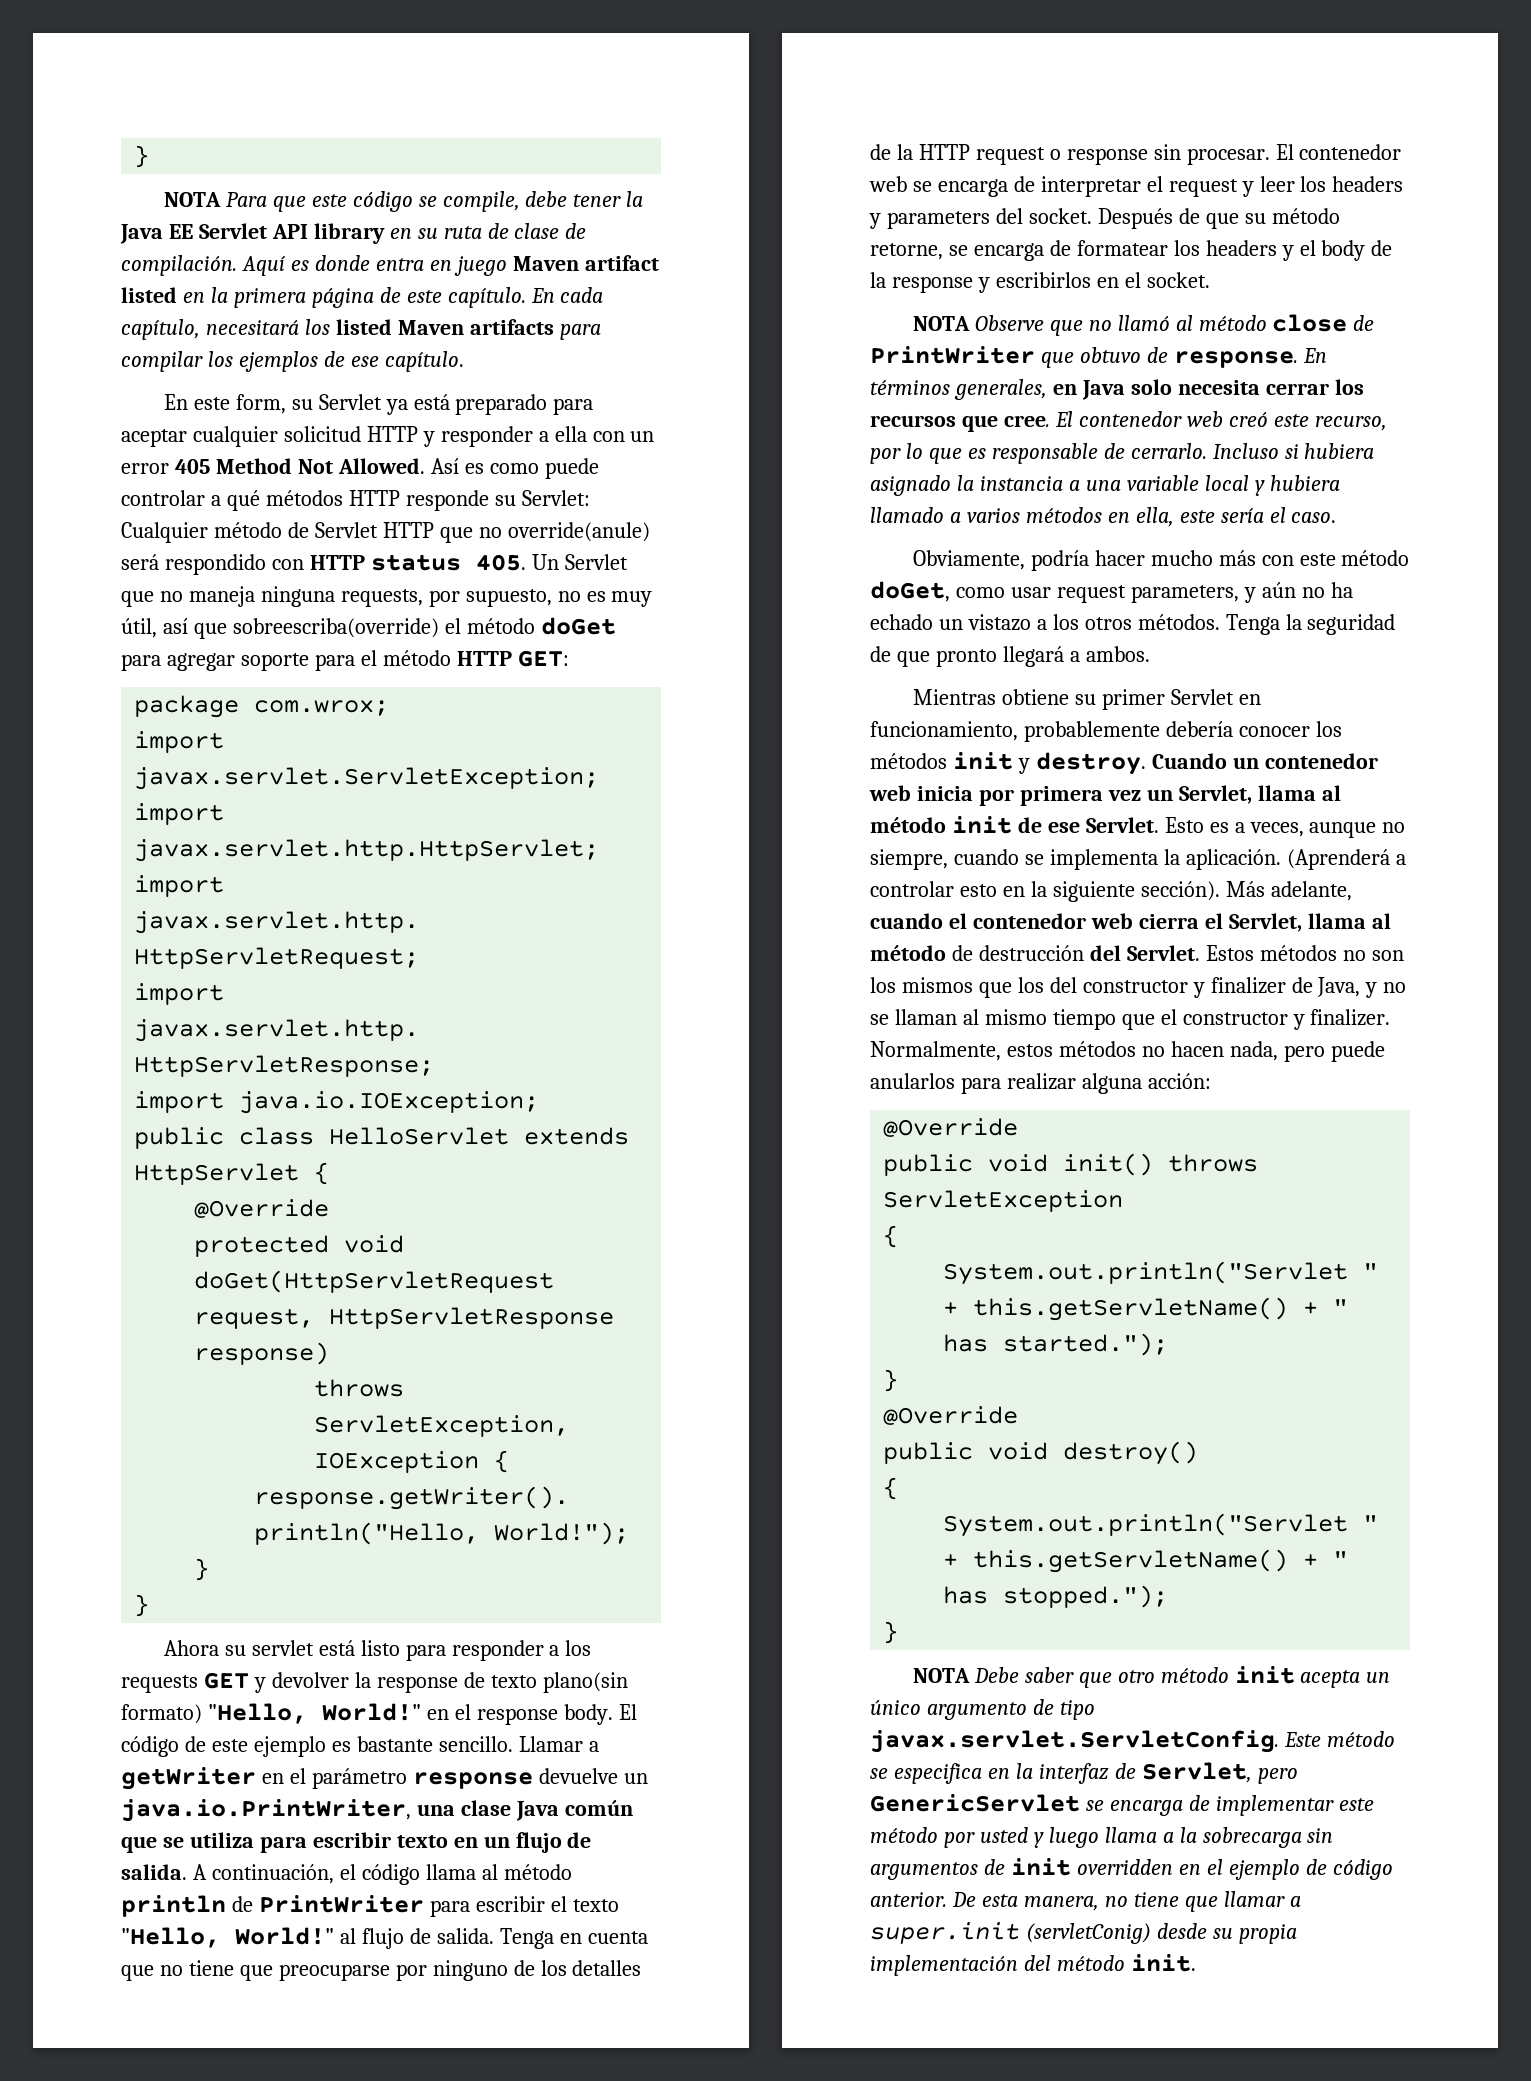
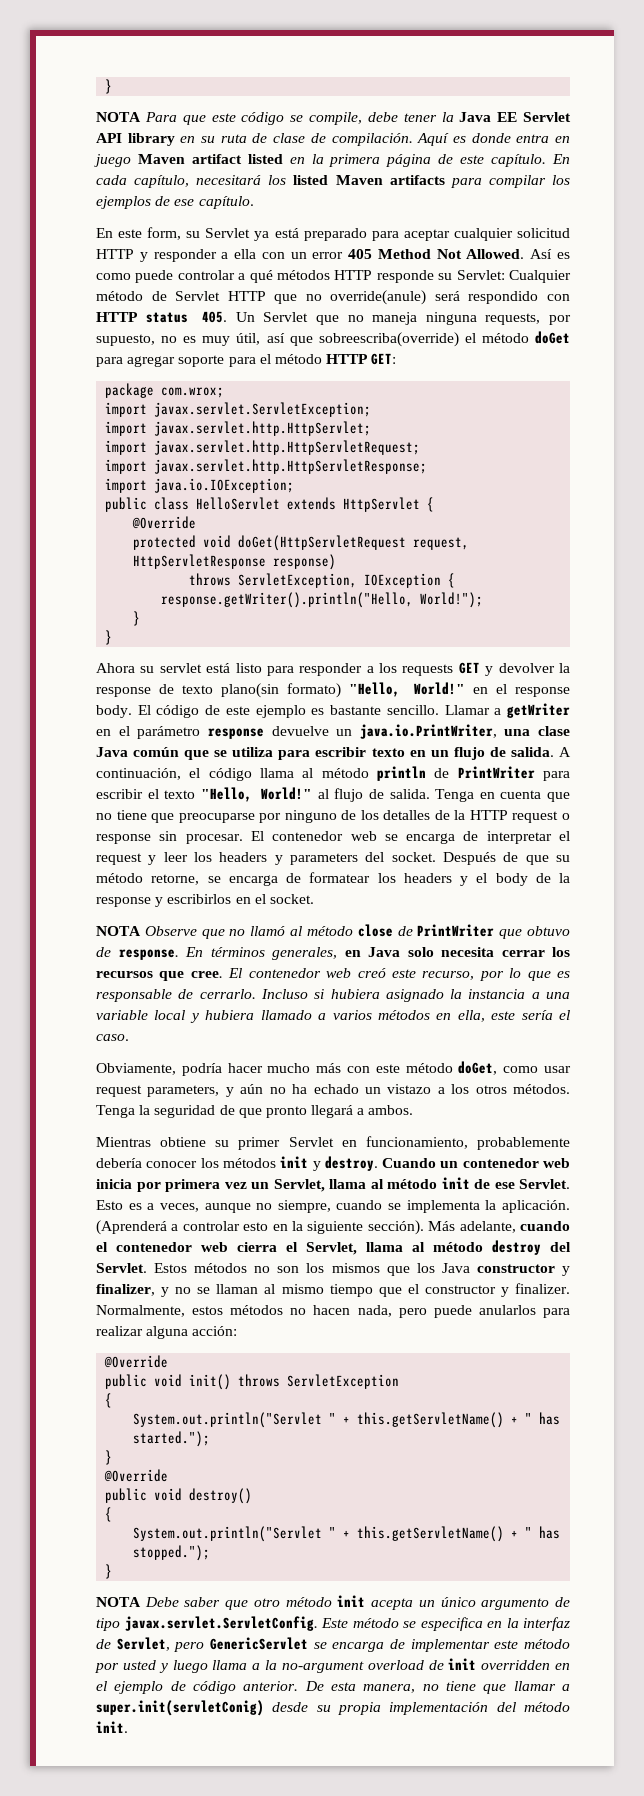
[951,945,1084,961] de destrucción -> [492,1240,541,1255] destroy
[1049,977,1361,998] del constructor y finalizer de Java, -> [441,1263,570,1276] [96,1284,155,1296] Java constructor y finalizer,
[1202,1827,1334,1848] [870,1862,978,1880] sobrecarga sin argumentos -> [281,1660,424,1673] no-argument overload
[870,1922,1151,1944] super.init (servletConig) -> [96,1700,264,1716] super.init(servletConig)

